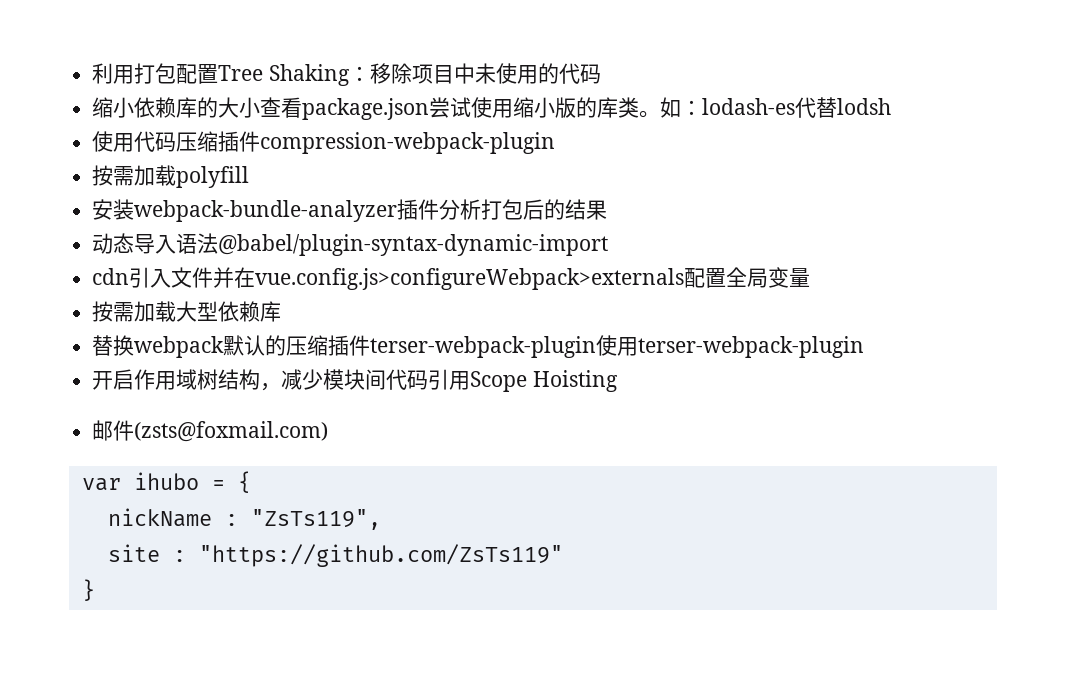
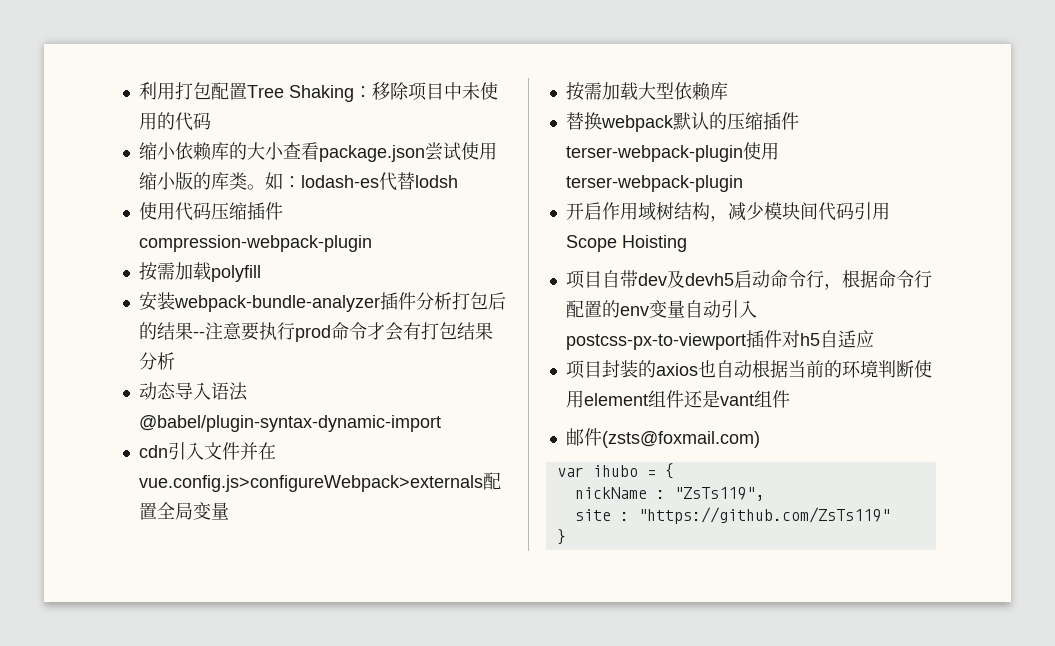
(608, 210) none -> [192,322,493,342] [138,352,175,370] --注意要执行prod命令才会有打包结果分析
(618, 381) none -> [565,270,932,290] [565,300,757,318] [565,330,874,350] [565,360,932,379] [565,390,790,408] // 项目自带dev及devh5启动命令行，根据命令行配置的env变量自动引入postcss-px-to-viewport插件对h5自适应 // 项目封装的axios也自动根据当前的环境判断使用element组件还是vant组件

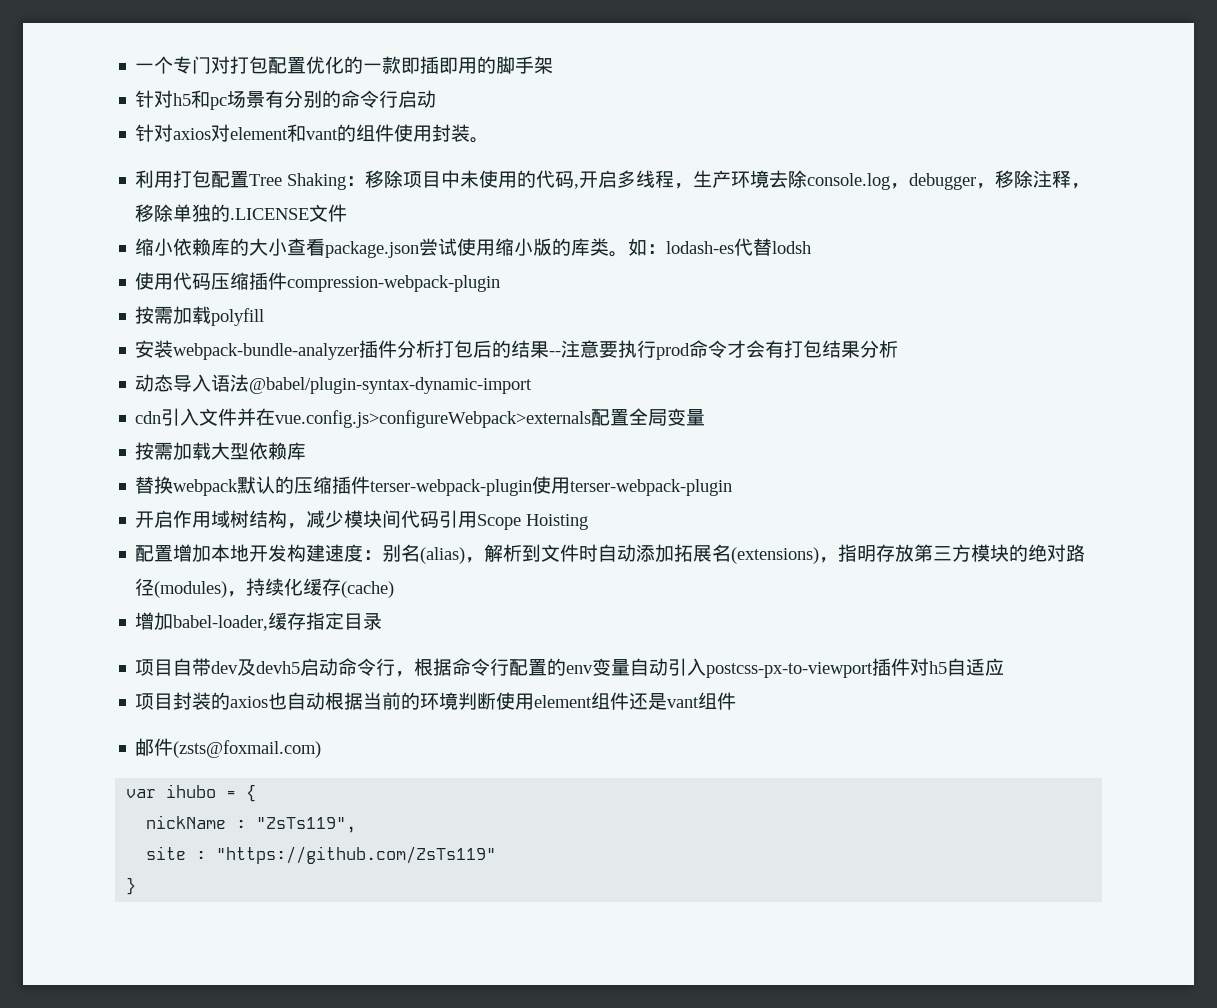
(138, 91) none -> [135,56,554,74] [135,90,437,110] [135,124,490,143] 一个专门对打包配置优化的一款即插即用的脚手架 // 针对h5和pc场景有分别的命令行启动 // 针对axios对element和vant的组件使用封装。 //
(211, 121) none -> [574,170,1091,190] [135,204,348,222] ,开启多线程，生产环境去除console.log，debugger，移除注释，移除单独的.LICENSE文件
(687, 243) none -> [135,544,1086,564] [135,578,395,598] [135,612,383,631] // 配置增加本地开发构建速度：别名(alias)，解析到文件时自动添加拓展名(extensions)，指明存放第三方模块的绝对路径(modules)，持续化缓存(cache) // 增加babel-loader,缓存指定目录

